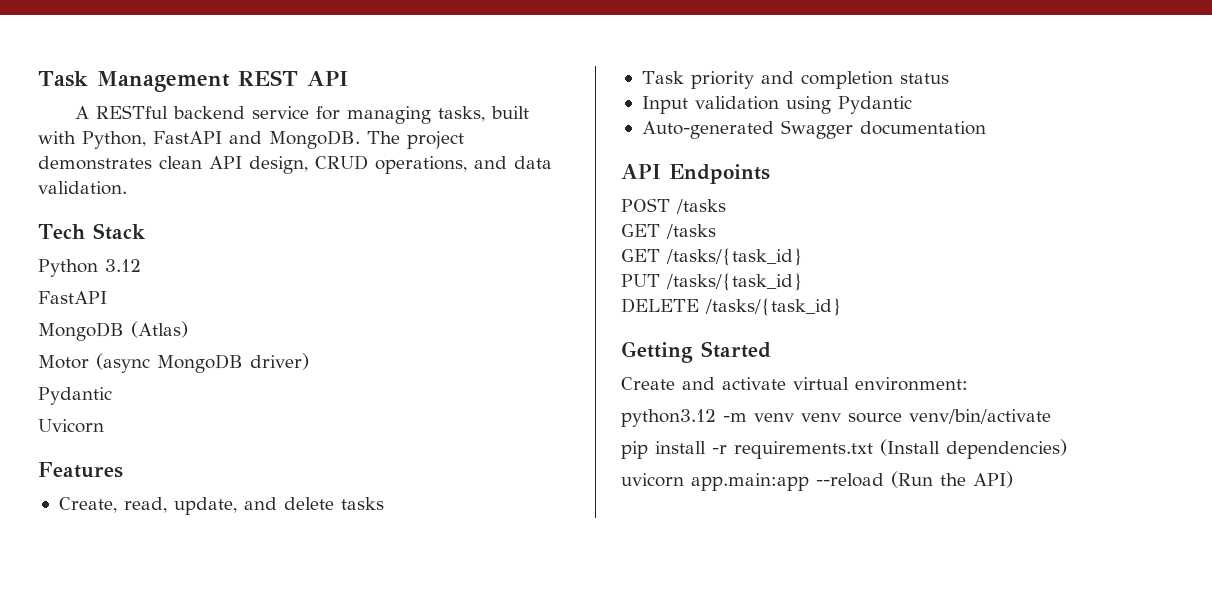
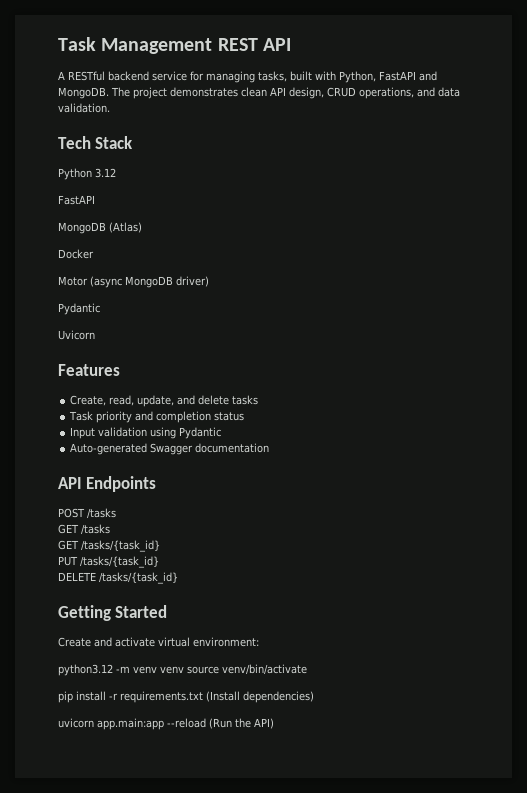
(188, 329) none -> [58,249,94,259] // Docker

